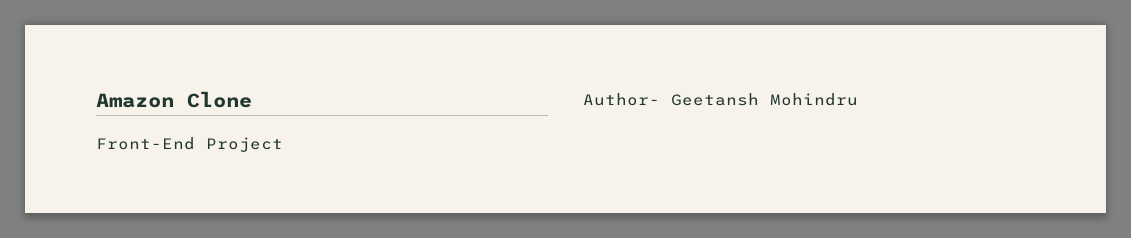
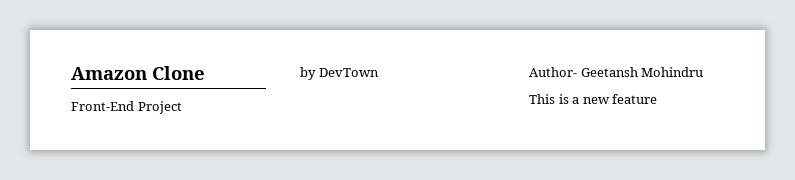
(283, 144) none -> [300,67,379,80] // by DevTown
(858, 99) none -> [529,94,658,104] // This is a new feature

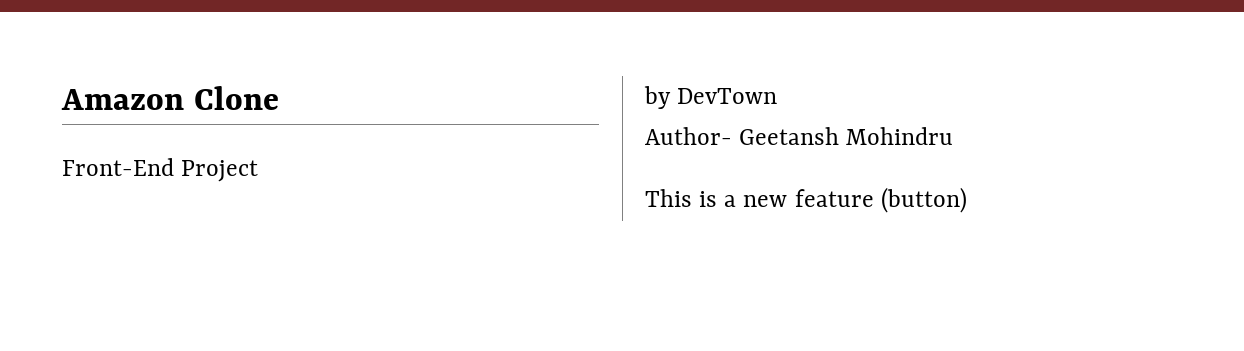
(658, 99) none -> [880,187,967,213] (button)

